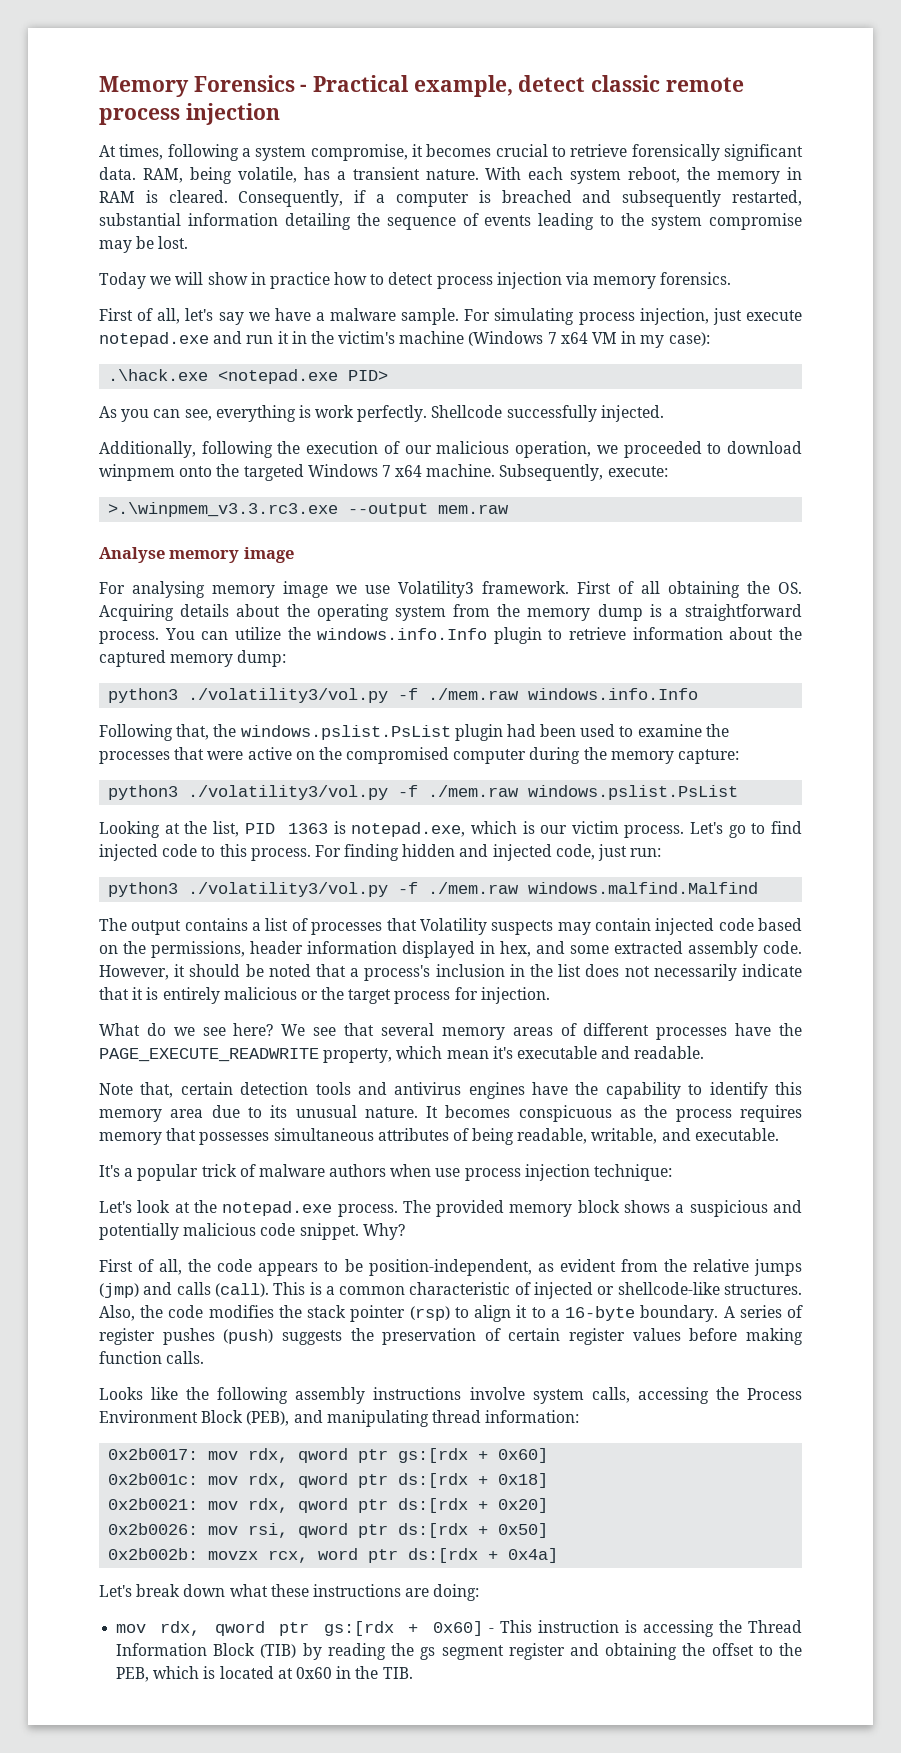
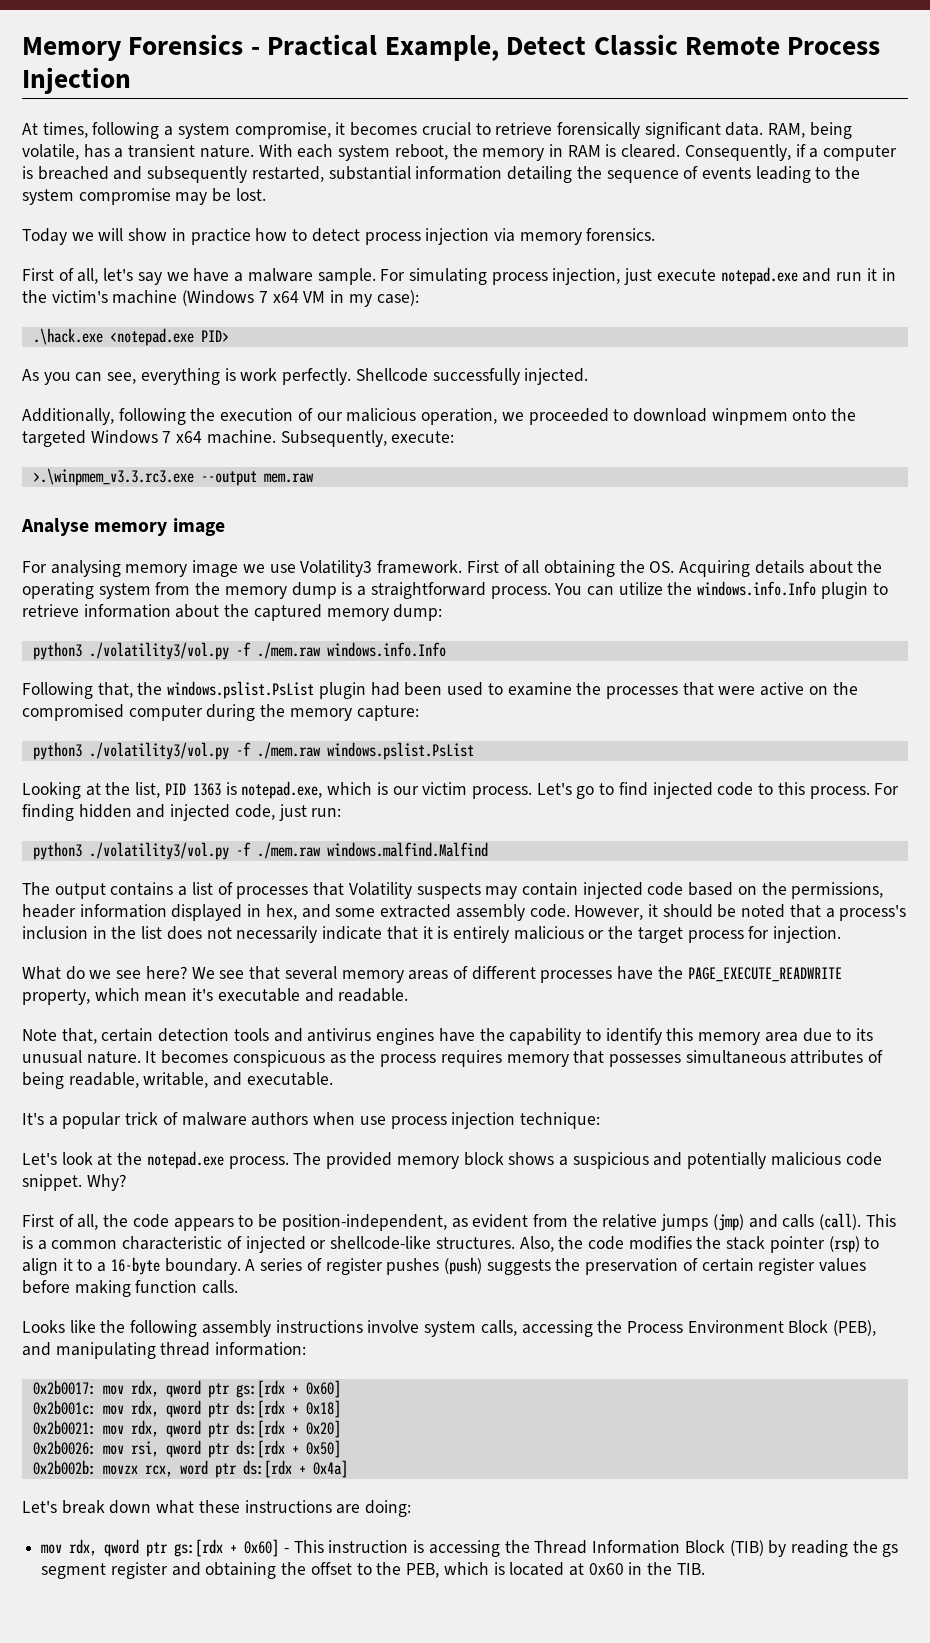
[413,75,744,97] [99,103,280,125] example, detect classic remote process injection -> [384,34,881,61] [22,67,131,94] Example, Detect Classic Remote Process Injection

